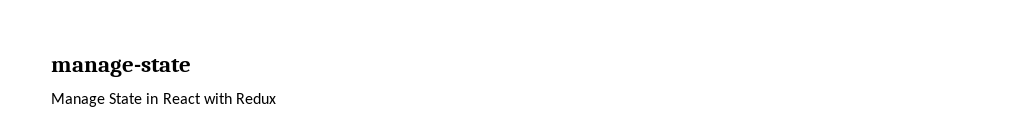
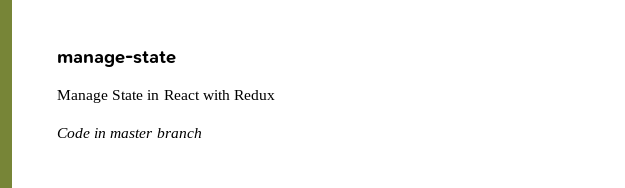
(276, 98) none -> [57,128,202,138] // Code in master branch

